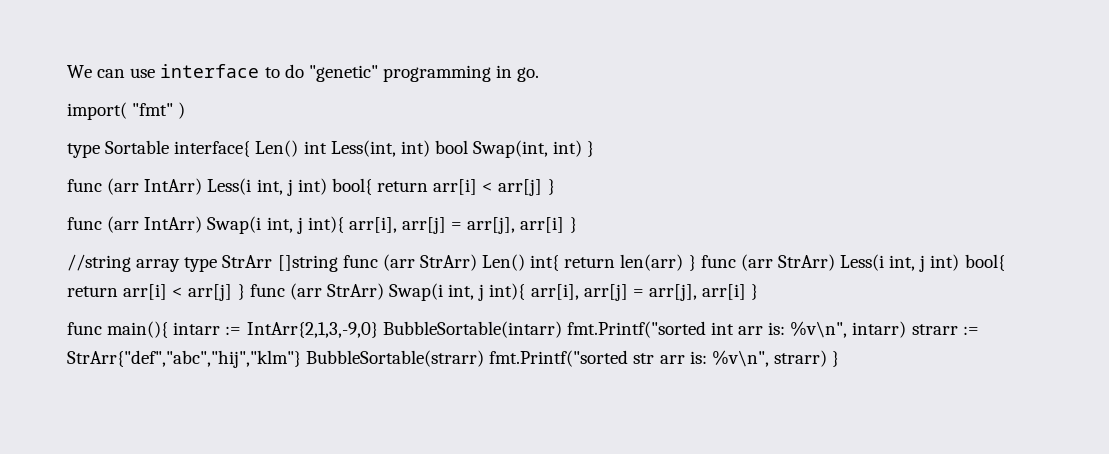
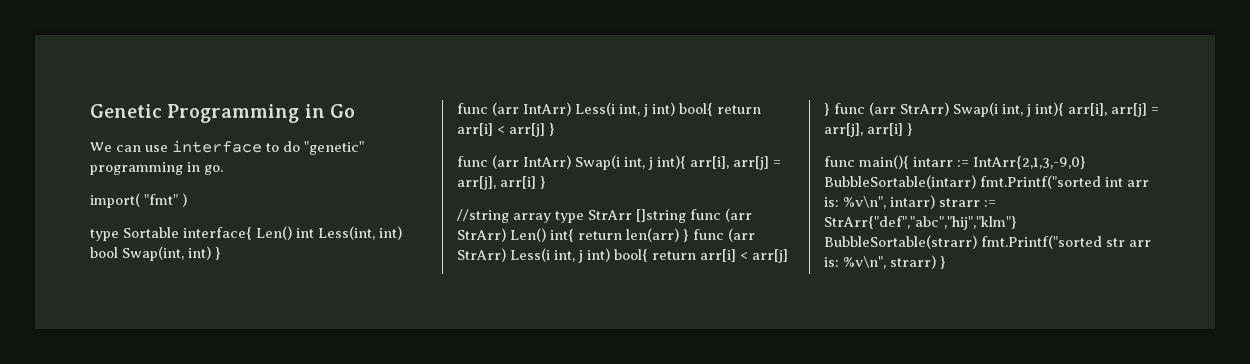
(67, 71) none -> [90,104,355,123] Genetic Programming in Go //

